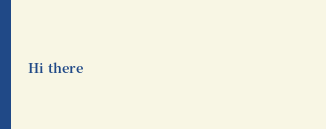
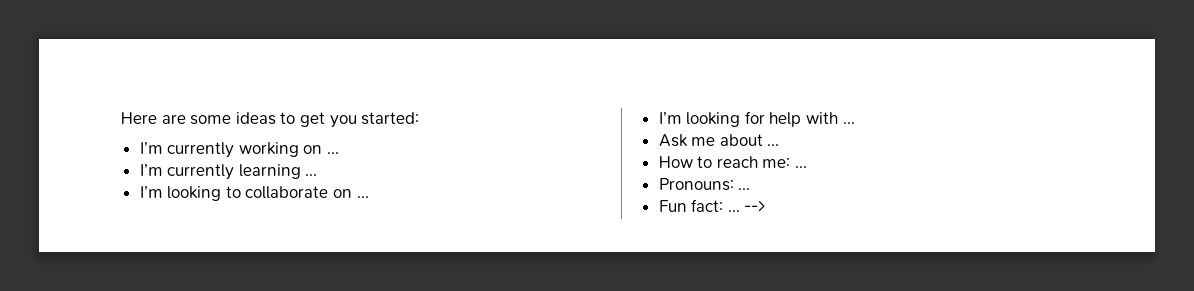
[28,62,83,73] Hi there -> [121,112,420,128] [139,142,340,158] [139,164,318,180] [139,186,369,201] [658,111,855,127] [658,134,780,147] [658,156,808,168] [658,178,751,191] [658,199,766,212] Here are some ideas to get you started: // I’m currently working on ... // I’m currently learning ... // I’m looking to collaborate on ... // I’m looking for help with ... // Ask me about ... // How to reach me: ... // Pronouns: ... // Fun fact: ... -->

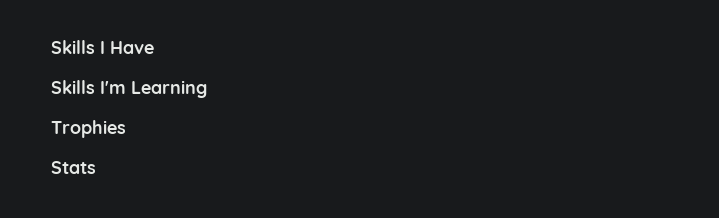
[121,112,420,128] [139,142,340,158] [139,164,318,180] [139,186,369,201] [658,111,855,127] [658,134,780,147] [658,156,808,168] [658,178,751,191] [658,199,766,212] Here are some ideas to get you started: // I’m currently working on ... // I’m currently learning ... // I’m looking to collaborate on ... // I’m looking for help with ... // Ask me about ... // How to reach me: ... // Pronouns: ... // Fun fact: ... --> -> [51,40,154,54] [51,80,207,98] [51,120,126,138] [51,161,96,174] Skills I Have // Skills I'm Learning // Trophies // Stats

